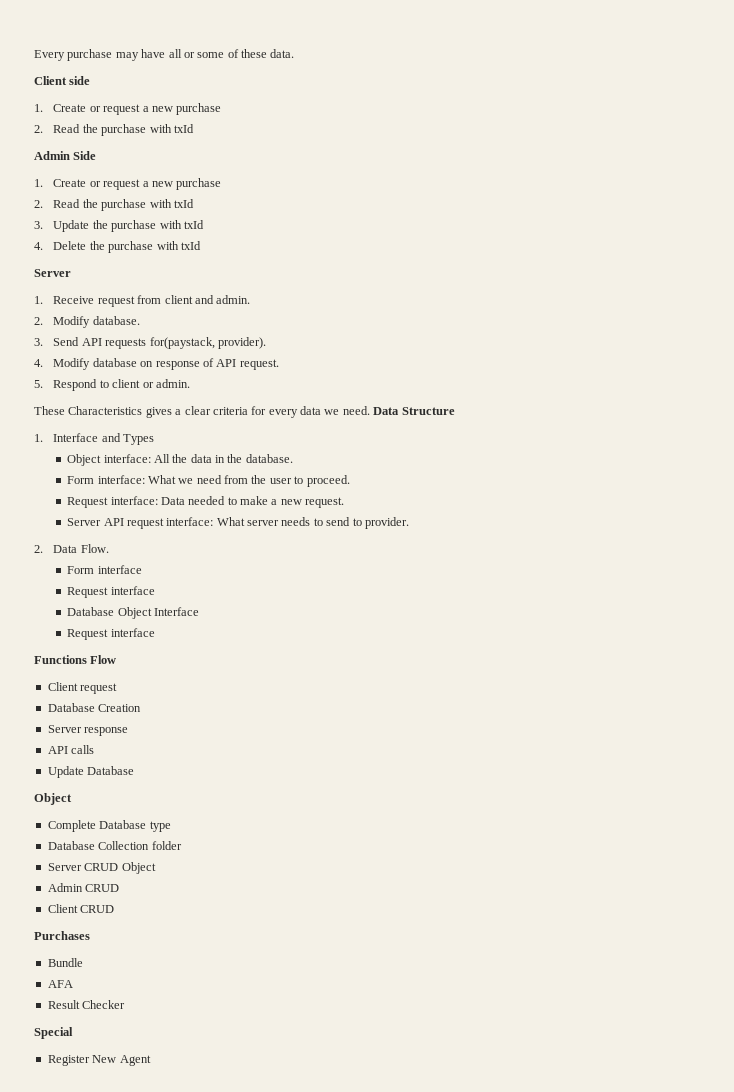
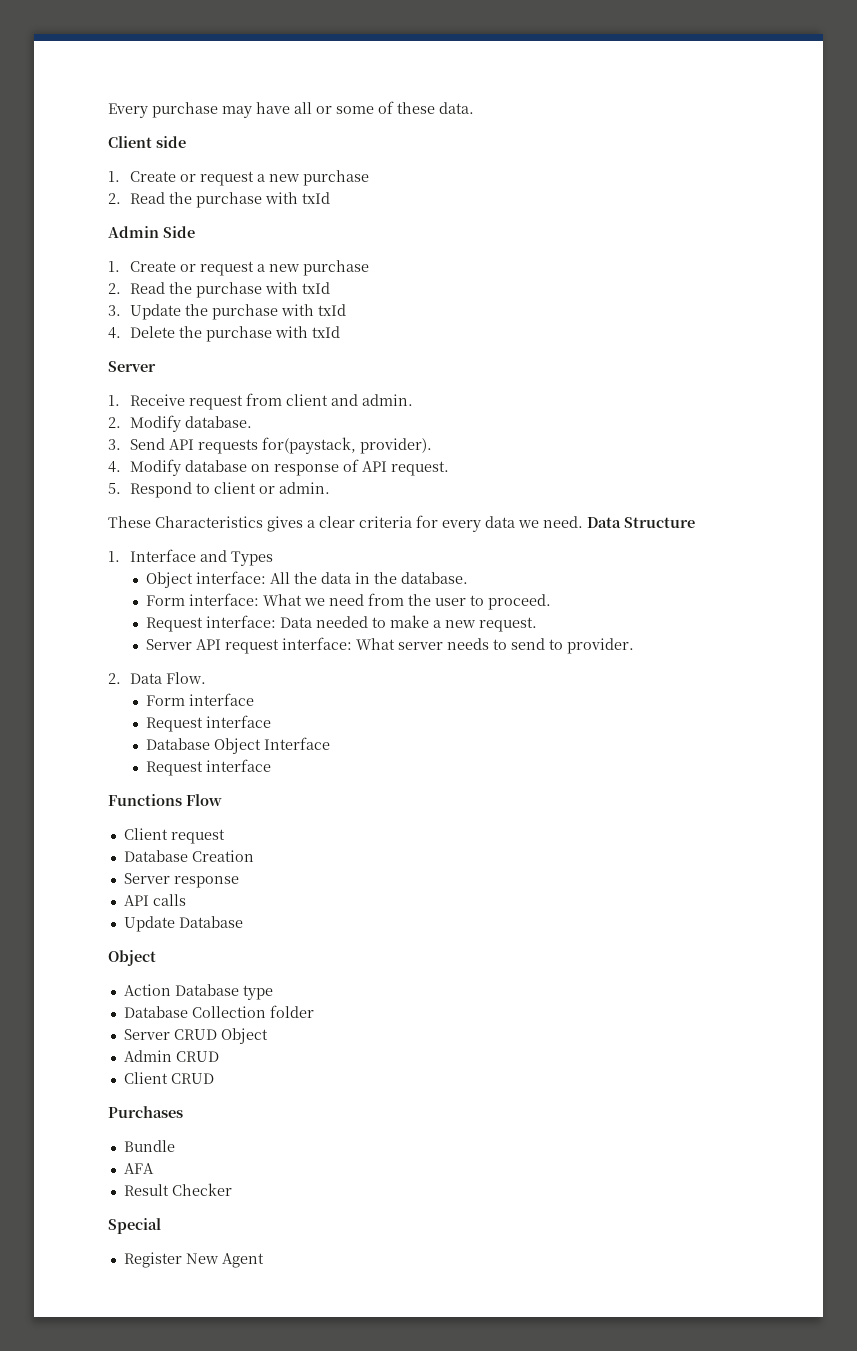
[47,820,96,832] Complete -> [123,984,171,996] Action

